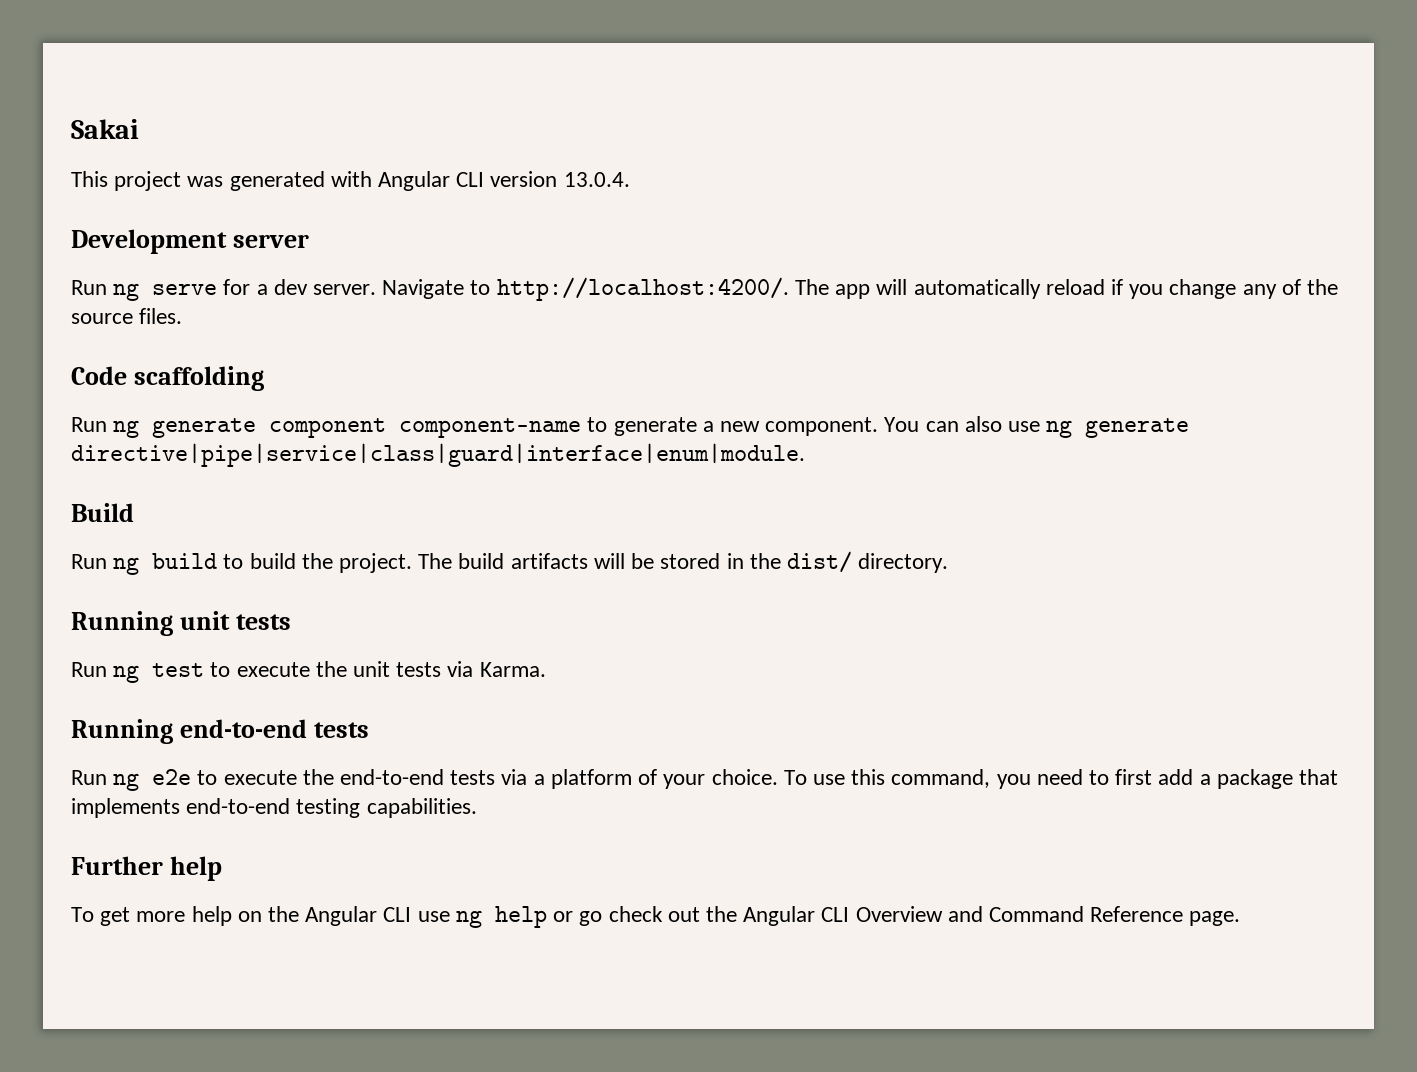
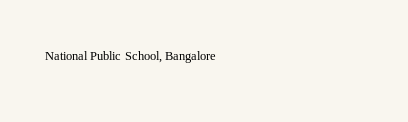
[71,119,139,139] [71,171,630,191] [71,229,309,254] [71,277,1338,301] [71,308,183,324] [71,366,264,391] [71,416,1190,438] [71,443,805,467] [71,503,134,522] [71,551,949,575] [71,611,291,636] [71,661,546,683] [71,719,369,744] [71,769,1339,791] [71,798,477,818] [71,856,222,881] [71,906,1241,928] Sakai // This project was generated with Angular CLI version 13.0.4. // Development server // Run ng serve for a dev server. Navigate to http://localhost:4200/. The app will automatically reload if you change any of the source files. // Code scaffolding // Run ng generate component component-name to generate a new component. You can also use ng generate directive|pipe|service|class|guard|interface|enum|module. // Build // Run ng build to build the project. The build artifacts will be stored in the dist/ directory. // Running unit tests // Run ng test to execute the unit tests via Karma. // Running end-to-end tests // Run ng e2e to execute the end-to-end tests via a platform of your choice. To use this command, you need to first add a package that implements end-to-end testing capabilities. // Further help // To get more help on the Angular CLI use ng help or go check out the Angular CLI Overview and Command Reference page. -> [45,51,217,63] National Public School, Bangalore

